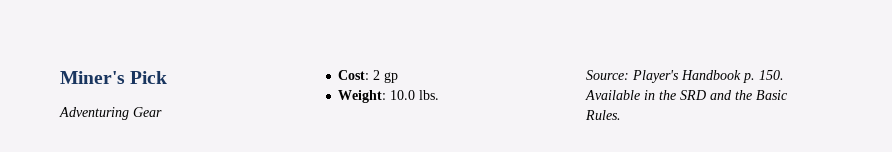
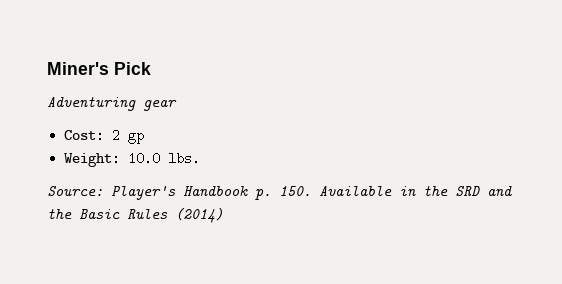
[133,107,162,117] Gear -> [143,100,177,111] gear
[585,110,621,120] Rules. -> [127,207,223,223] Rules (2014)

